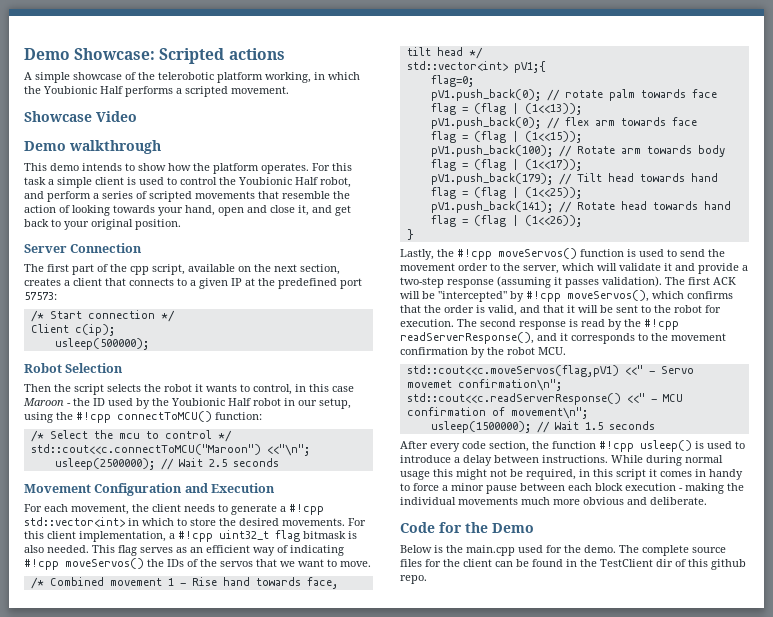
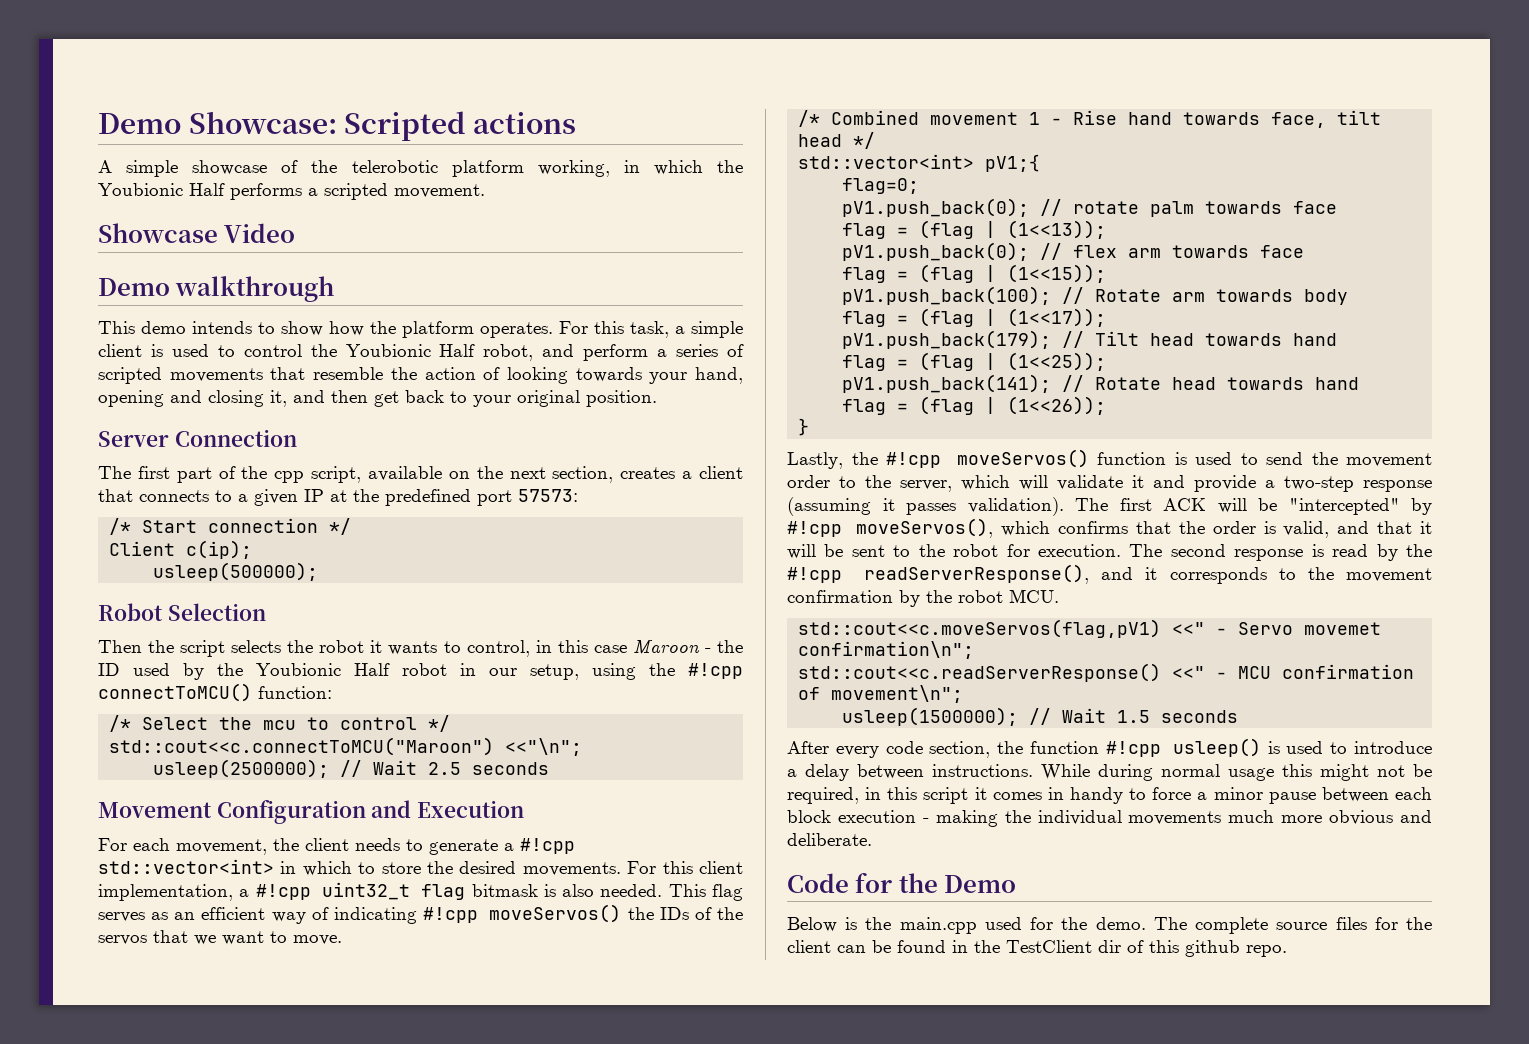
[24,177,46,185] task -> [630,321,669,338] task,
[218,205,295,216] open and close -> [98,390,264,407] opening and closing
(332, 209) none -> [331,390,368,403] then

